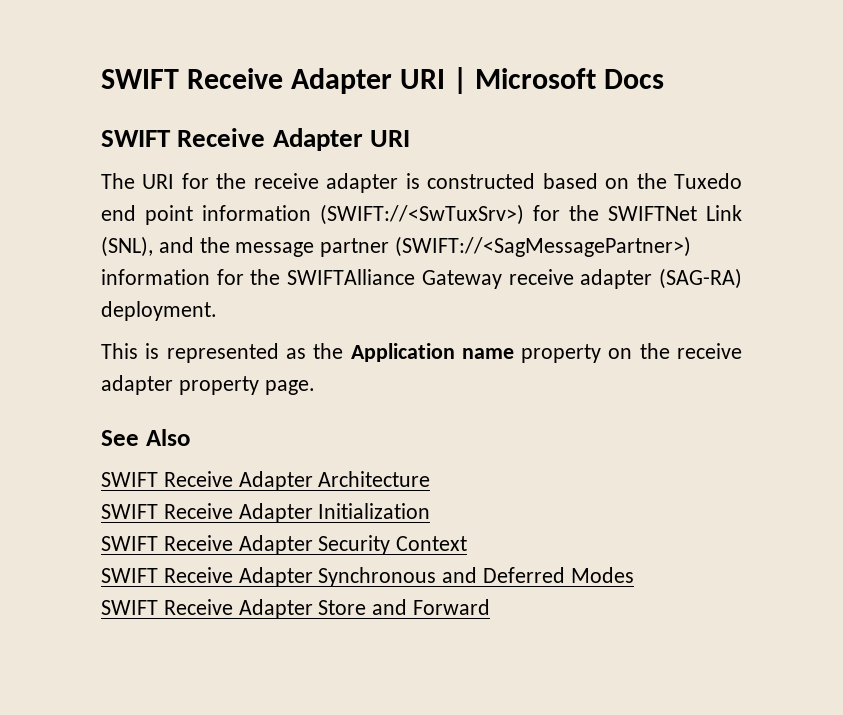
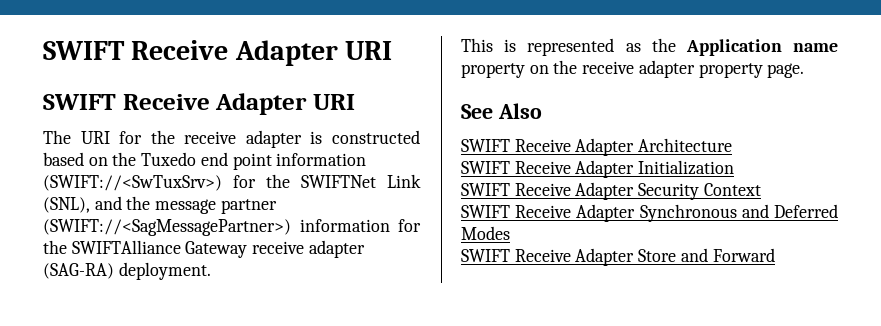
[101,67,664,94] SWIFT Receive Adapter URI | Microsoft Docs -> [43,40,393,66] SWIFT Receive Adapter URI

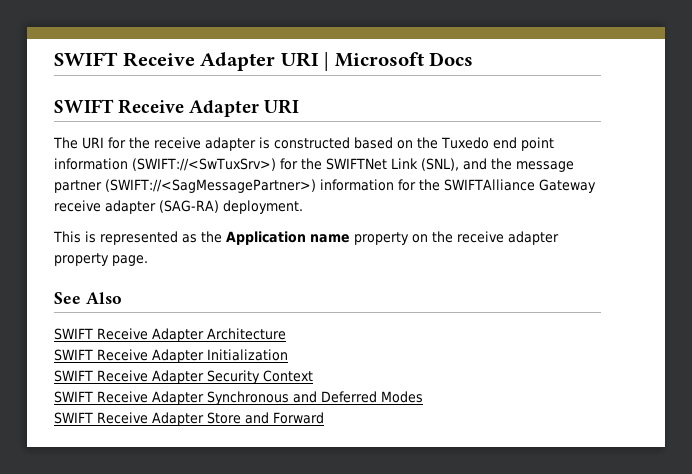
[43,40,393,66] SWIFT Receive Adapter URI -> [54,52,474,71] SWIFT Receive Adapter URI | Microsoft Docs

